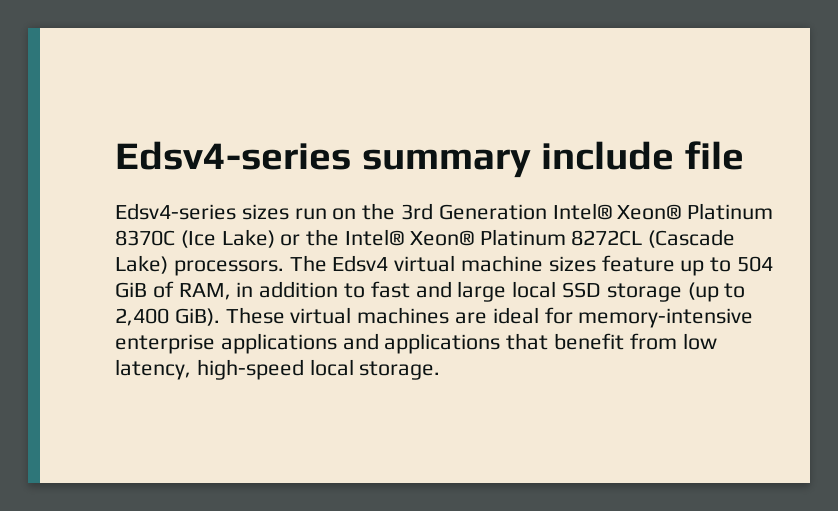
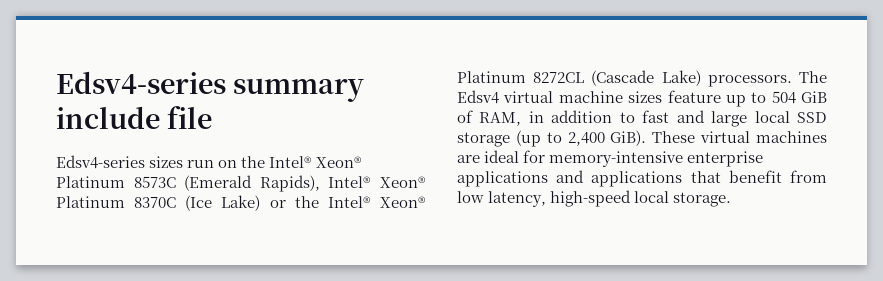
[401,203,547,220] 3rd Generation -> [269,156,363,168] [56,175,320,192] Intel® Xeon® Platinum 8573C (Emerald Rapids),

